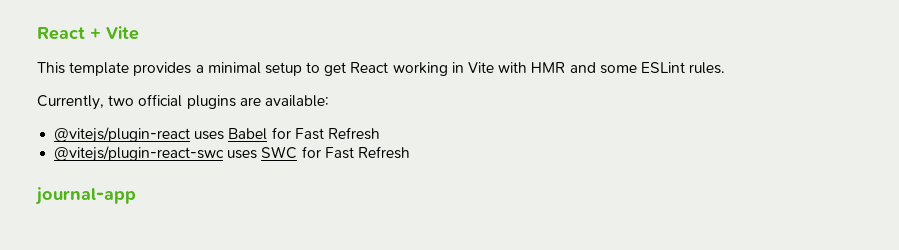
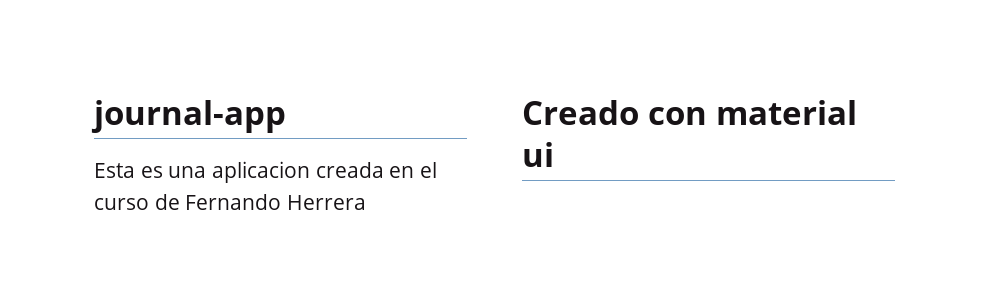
[37,26,139,40] [37,62,726,76] [37,94,329,110] [54,127,380,143] [54,146,410,162] [35,187,136,205] React + Vite // This template provides a minimal setup to get React working in Vite with HMR and some ESLint rules. // Currently, two official plugins are available: // @vitejs/plugin-react uses Babel for Fast Refresh // @vitejs/plugin-react-swc uses SWC for Fast Refresh // journal-app -> [91,100,286,133] [94,161,438,183] [94,194,367,210] [522,100,857,125] [522,142,554,167] journal-app // Esta es una aplicacion creada en el curso de Fernando Herrera // Creado con material ui

